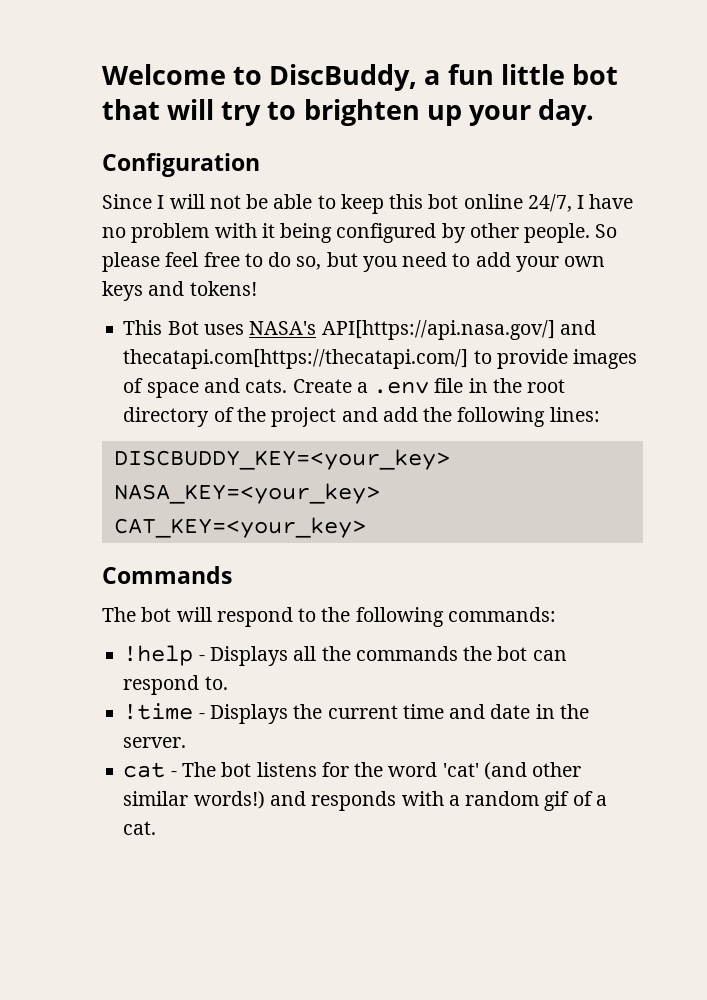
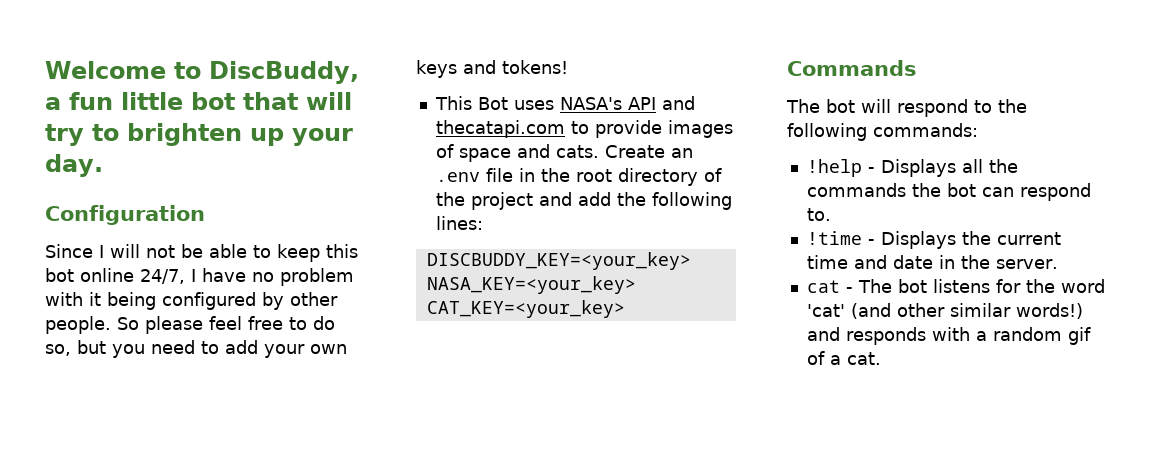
[321,320,596,340] [123,349,469,369] API[https://api.nasa.gov/] and thecatapi.com[https://thecatapi.com/] -> [627,96,695,110] [435,120,565,138] API and thecatapi.com
[356,382,368,393] a -> [670,148,693,158] an

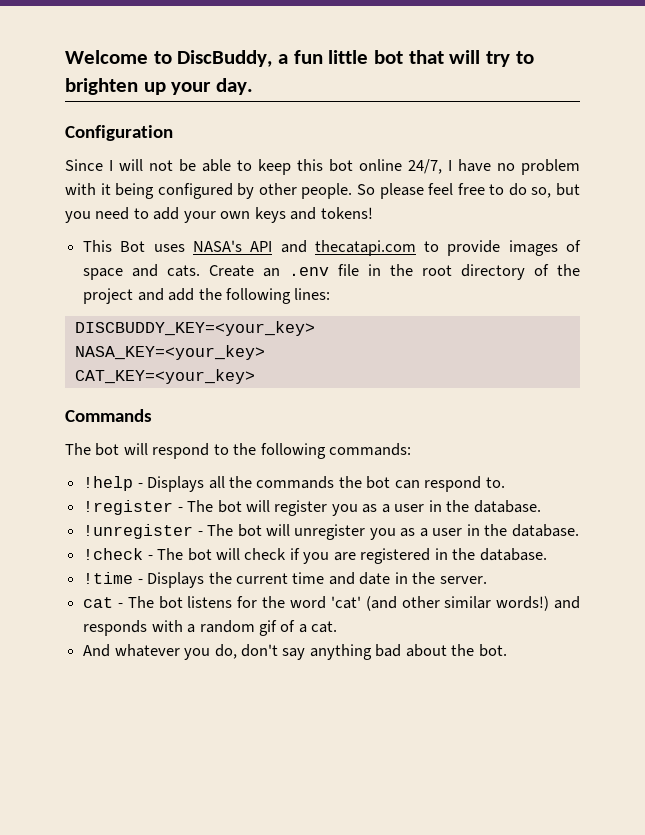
(831, 214) none -> [83,500,541,516] [83,524,579,540] [83,548,547,564] // !register - The bot will register you as a user in the database. // !unregister - The bot will unregister you as a user in the database. // !check - The bot will check if you are registered in the database.
(881, 358) none -> [83,644,507,660] // And whatever you do, don't say anything bad about the bot.

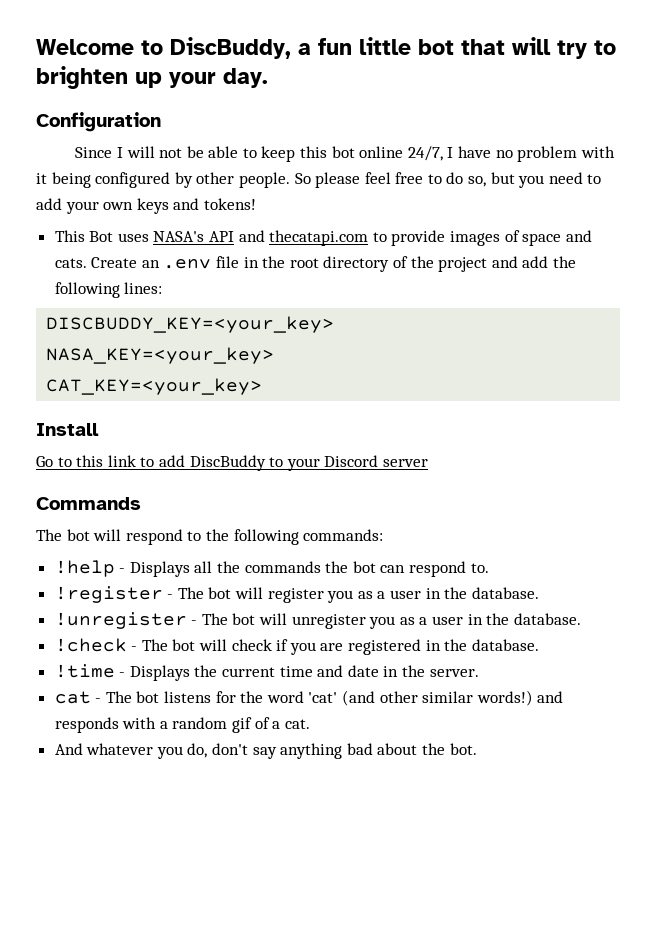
(255, 376) none -> [36,423,99,436] [36,455,428,471] // Install // Go to this link to add DiscBuddy to your Discord server

